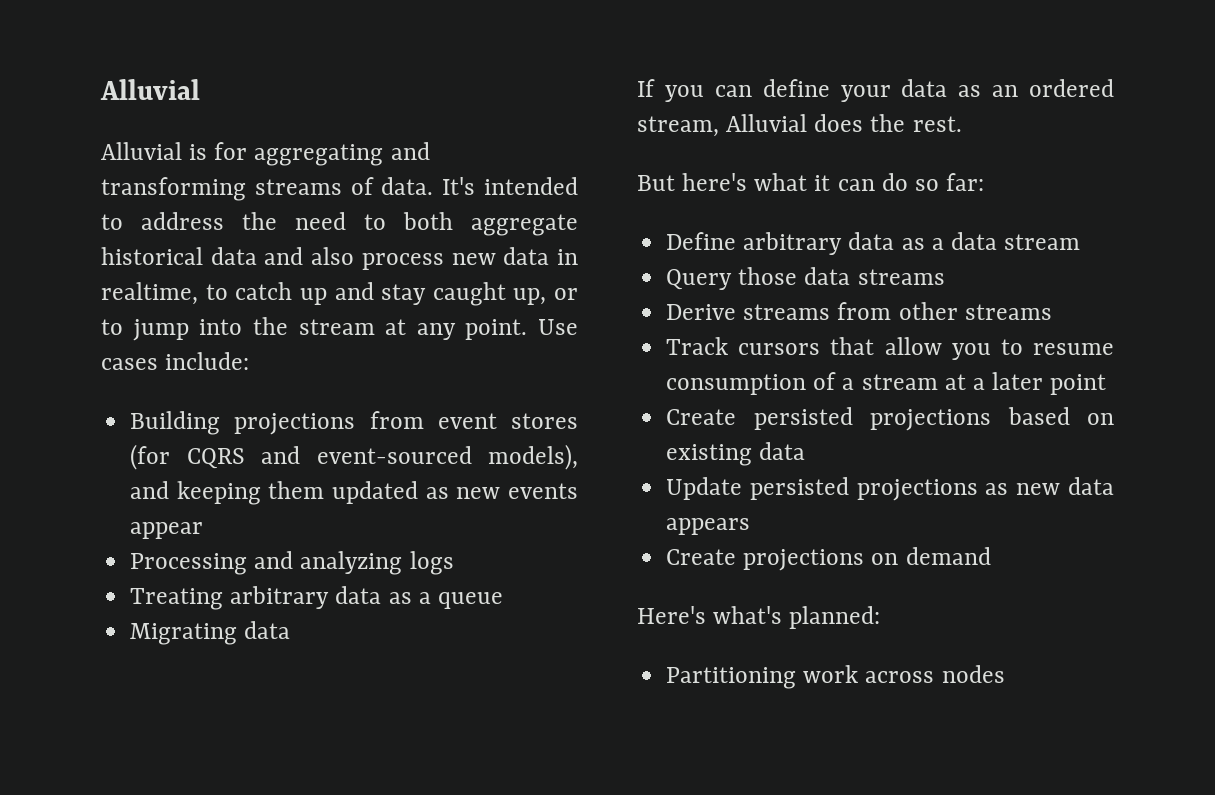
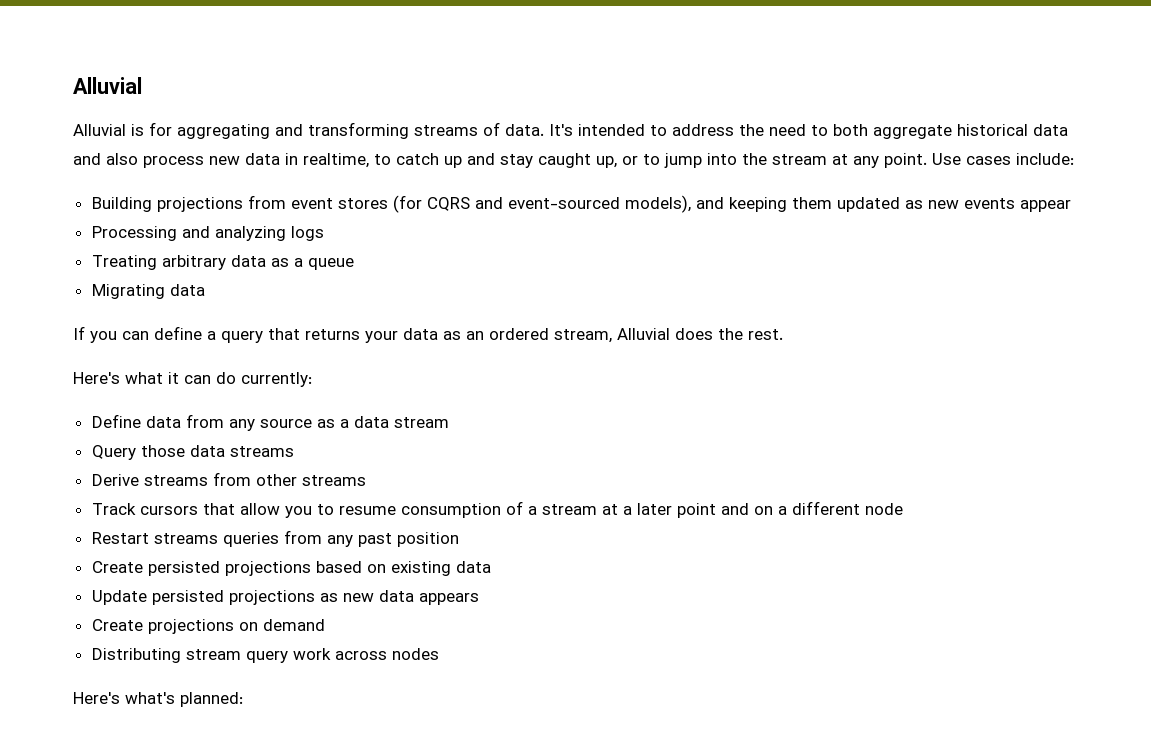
(830, 88) none -> [207,328,360,343] a query that returns
[637,173,748,191] But here's -> [73,372,120,384] Here's
[914,173,985,191] so far: -> [241,372,312,387] currently:
[743,232,895,255] arbitrary data -> [145,414,312,431] data from any source
(1107, 384) none -> [720,501,903,515] [91,530,459,547] and on a different node // Restart streams queries from any past position
(991, 556) none -> [91,648,439,663] // Distributing stream query work across nodes
[666,665,1005,689] // Partitioning work across nodes -> (243, 699) none

